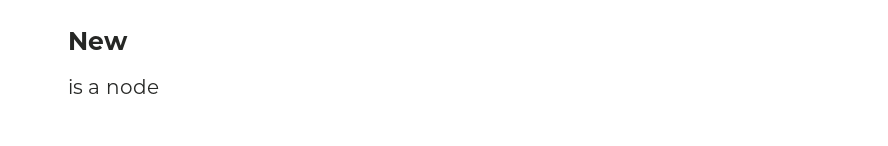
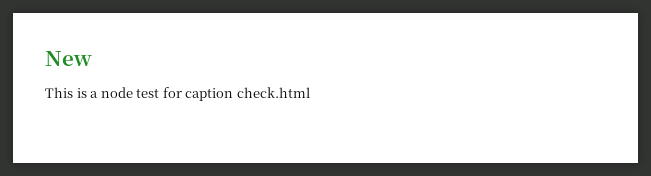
(128, 41) none -> [45,87,73,98] This
(159, 86) none -> [136,87,310,101] test for caption check.html

